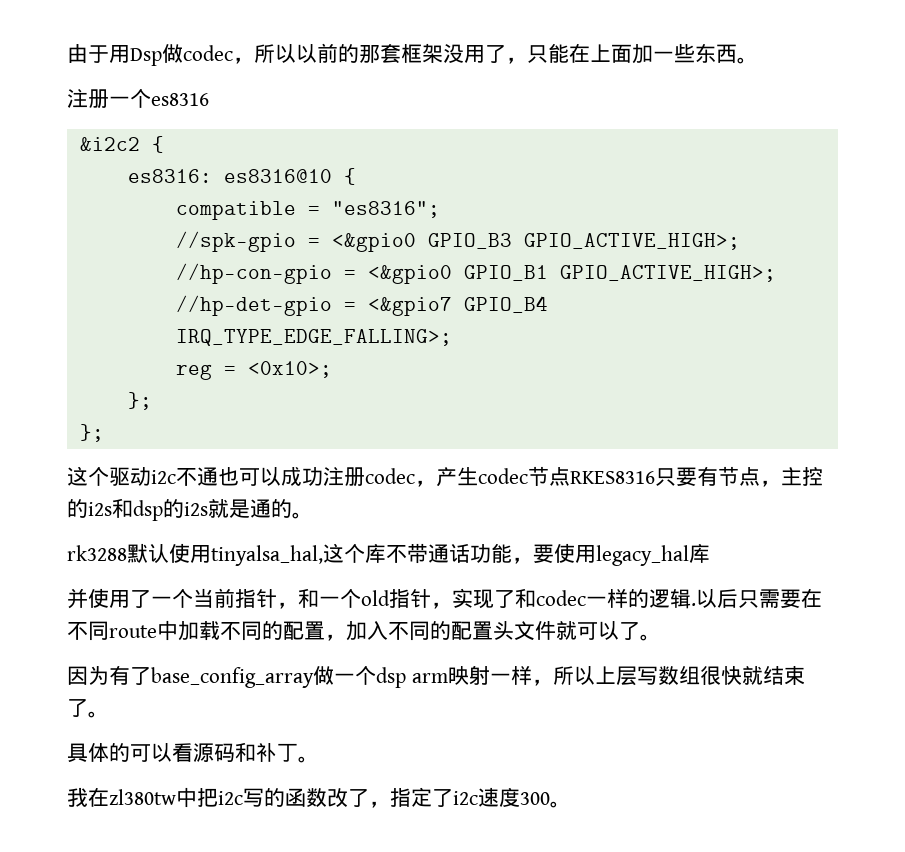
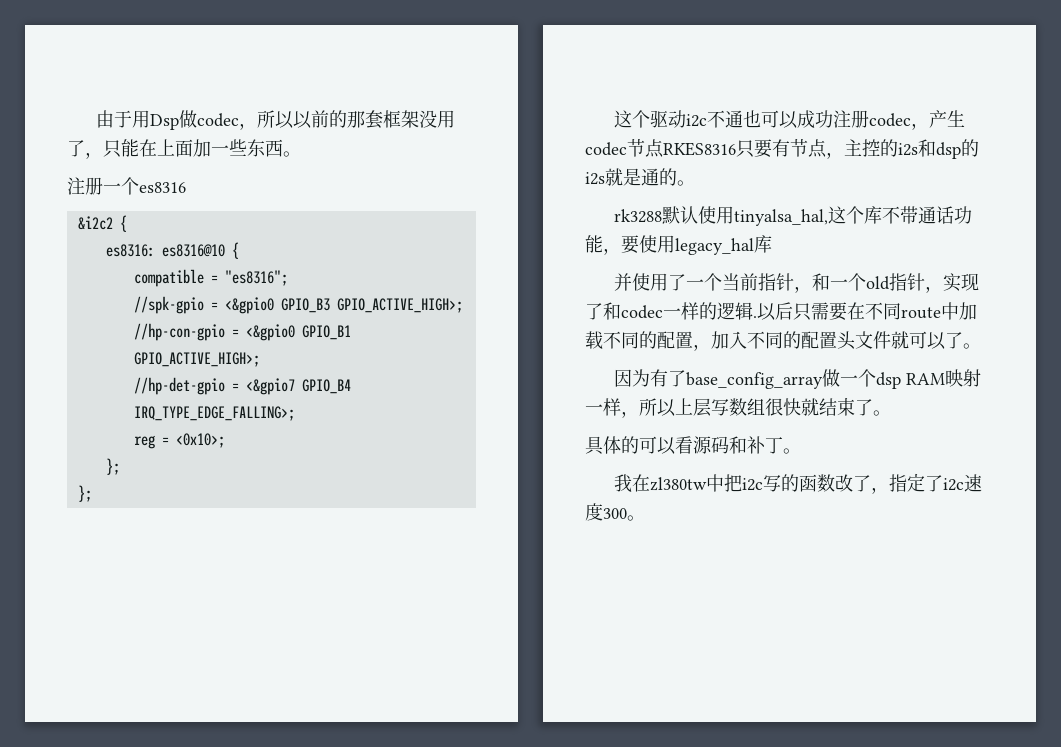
[411,673,448,683] arm -> [906,373,946,385] RAM

